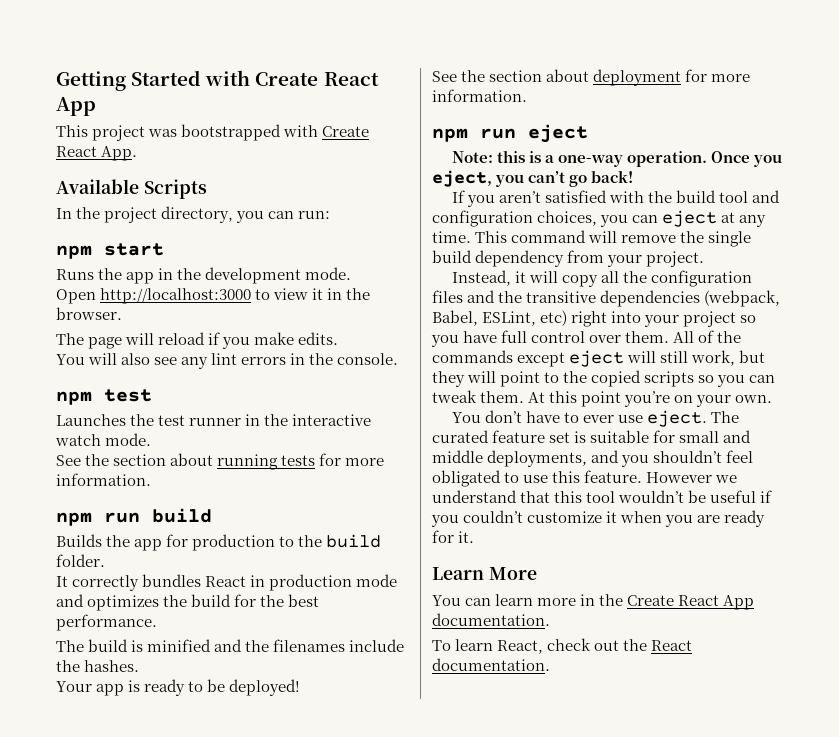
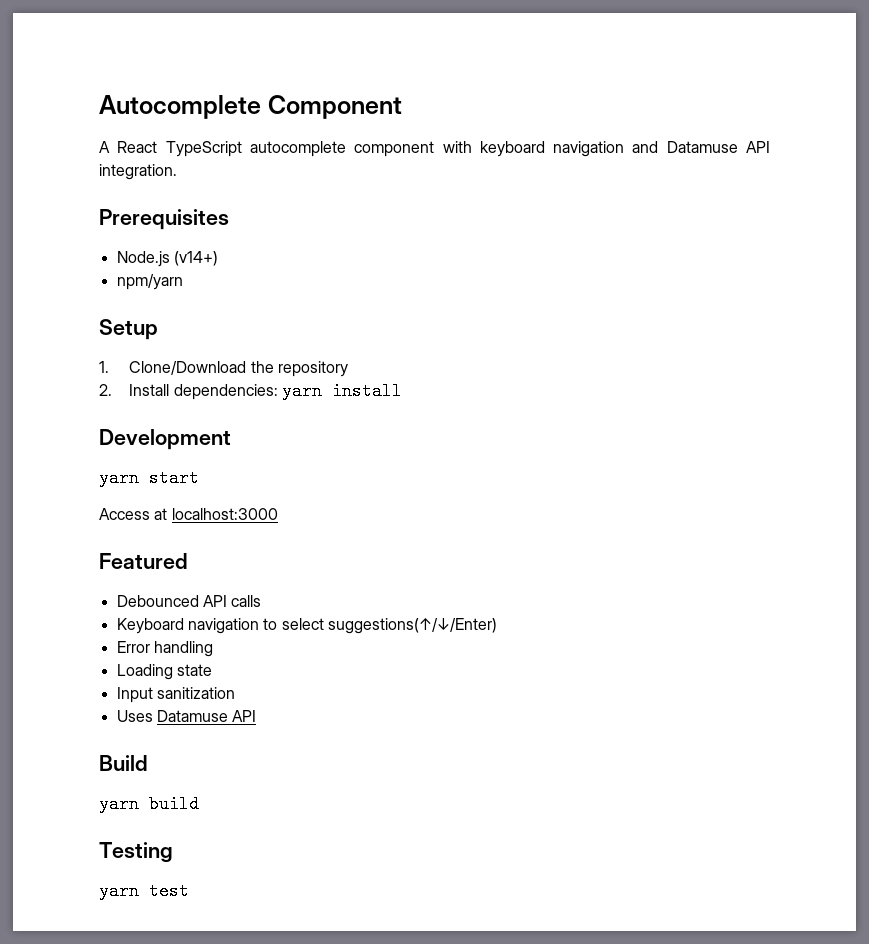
[56,70,379,91] [56,97,96,116] [56,124,370,141] [56,146,138,161] [56,179,207,199] [56,206,331,223] [56,243,164,259] [56,267,352,284] [56,288,371,304] [56,307,122,320] [56,332,339,349] [56,353,399,369] [56,389,152,405] [56,414,372,426] [55,433,152,446] [56,453,385,470] [56,473,151,486] [56,508,212,526] [56,534,382,551] [56,554,105,567] [56,574,398,591] [56,594,320,611] [56,614,157,631] [56,639,405,652] [56,660,140,672] [56,679,301,696] [432,69,751,86] [432,89,527,102] [432,124,588,143] [451,150,783,167] [432,170,634,187] [451,190,781,207] [432,210,767,227] [432,230,752,247] [432,250,705,267] [451,270,753,287] [432,290,781,307] [432,310,757,327] [431,330,742,347] [432,350,766,367] [432,370,776,387] [432,390,773,407] [451,410,740,427] [432,430,752,443] [432,450,754,467] [432,470,738,487] [432,490,773,503] [431,510,766,527] [432,530,475,543] [432,567,537,580] [432,594,755,610] [432,613,550,626] [432,638,693,654] [432,658,550,671] Getting Started with Create React App // This project was bootstrapped with Create React App. // Available Scripts // In the project directory, you can run: // npm start // Runs the app in the development mode. // Open http://localhost:3000 to view it in the browser. // The page will reload if you make edits. // You will also see any lint errors in the console. // npm test // Launches the test runner in the interactive watch mode. // See the section about running tests for more information. // npm run build // Builds the app for production to the build folder. // It correctly bundles React in production mode and optimizes the build for the best performance. // The build is minified and the filenames include the hashes. // Your app is ready to be deployed! // See the section about deployment for more information. // npm run eject // Note: this is a one-way operation. Once you eject, you can’t go back! // If you aren’t satisfied with the build tool and configuration choices, you can eject at any time. This command will remove the single build dependency from your project. // Instead, it will copy all the configuration files and the transitive dependencies (webpack, Babel, ESLint, etc) right into your project so you have full control over them. All of the commands except eject will still work, but they will point to the copied scripts so you can tweak them. At this point you’re on your own. // You don’t have to ever use eject. The curated feature set is suitable for small and middle deployments, and you shouldn’t feel obligated to use this feature. However we understand that this tool wouldn’t be useful if you couldn’t customize it when you are ready for it. // Learn More // You can learn more in the Create React App documentation. // To learn React, check out the React documentation. -> [99,95,402,119] [99,141,770,157] [99,164,177,180] [99,209,229,230] [116,251,218,267] [116,274,183,290] [99,319,158,340] [99,361,349,377] [99,382,403,400] [99,429,231,450] [99,469,199,487] [99,508,278,520] [99,553,188,569] [116,595,262,607] [116,618,497,634] [116,641,213,657] [116,664,212,680] [116,687,235,703] [116,710,257,722] [99,755,148,771] [99,795,199,813] [99,842,173,863] [99,882,189,900] Autocomplete Component // A React TypeScript autocomplete component with keyboard navigation and Datamuse API integration. // Prerequisites // Node.js (v14+) // npm/yarn // Setup // 1. Clone/Download the repository // 2. Install dependencies: yarn install // Development // yarn start // Access at localhost:3000 // Featured // Debounced API calls // Keyboard navigation to select suggestions(↑/↓/Enter) // Error handling // Loading state // Input sanitization // Uses Datamuse API // Build // yarn build // Testing // yarn test

